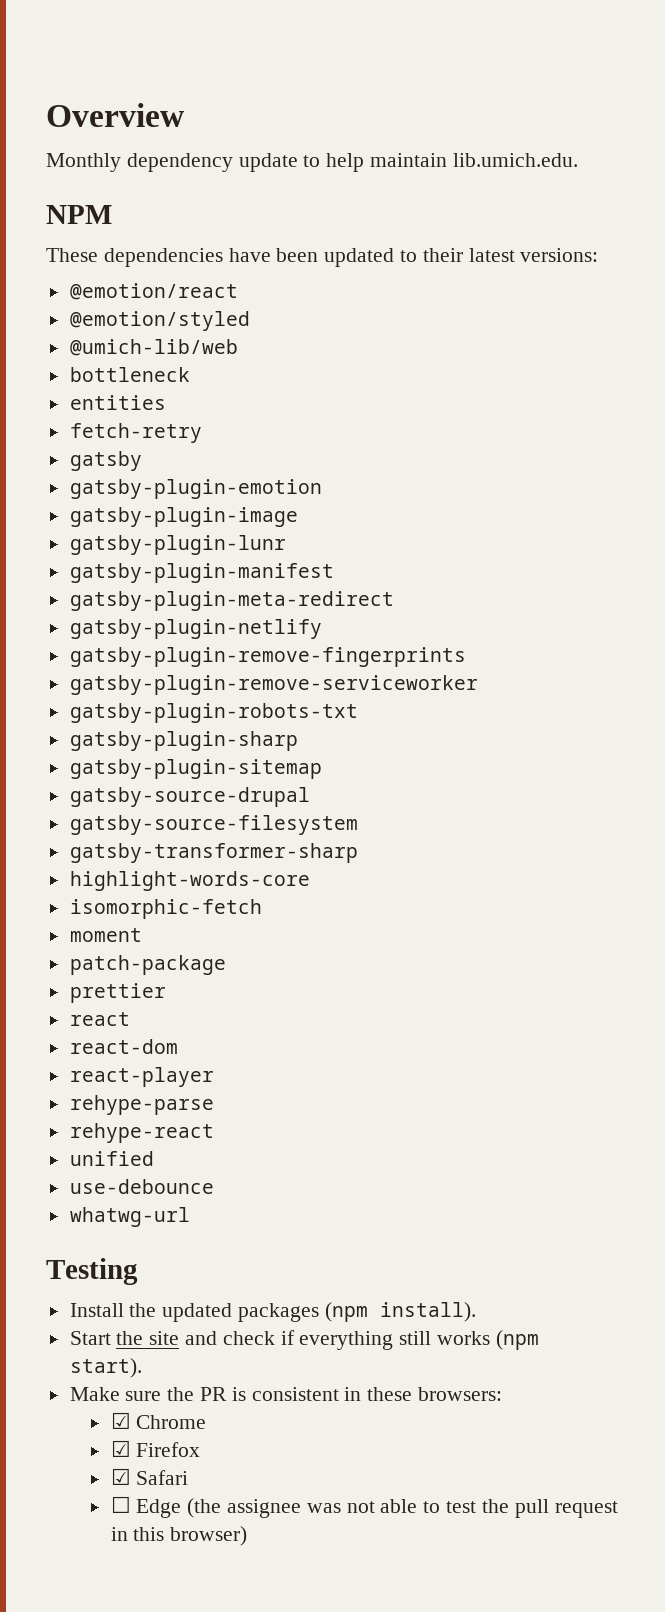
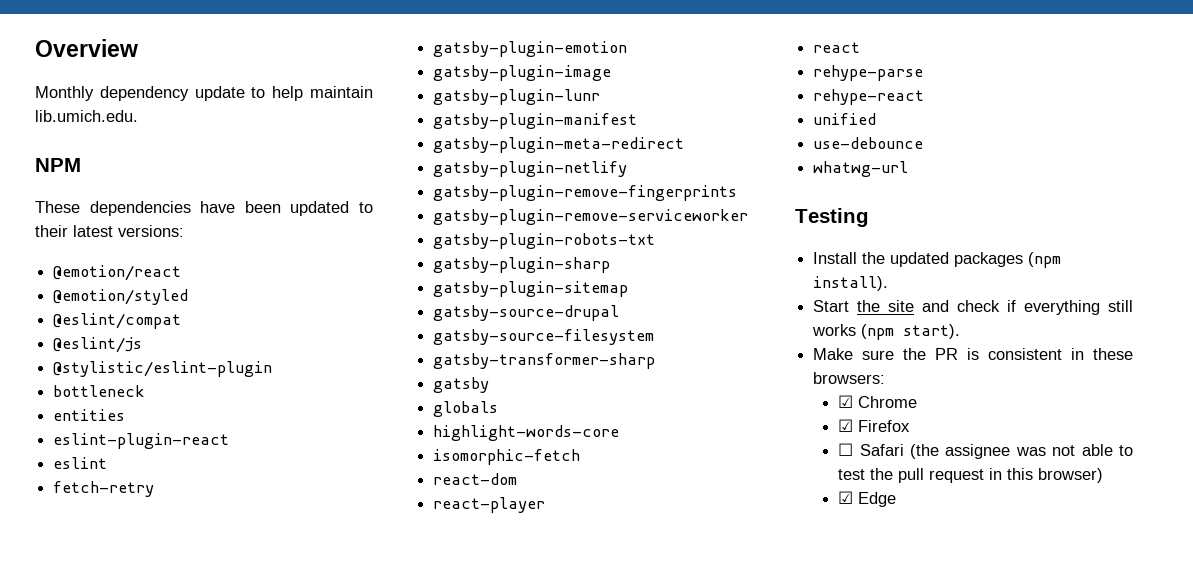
[69,339,238,356] @umich-lib/web -> [53,313,182,329] [53,337,143,353] [53,361,273,377] @eslint/compat // @eslint/js // @stylistic/eslint-plugin
(166, 402) none -> [53,433,230,449] [53,457,108,469] // eslint-plugin-react // eslint
[69,451,142,471] // gatsby -> (155, 489) none
(358, 853) none -> [433,377,490,393] [433,401,499,417] // gatsby // globals
[69,928,142,942] [69,955,226,975] [69,983,166,1003] [69,1012,130,1026] // moment // patch-package // prettier // react -> (581, 457) none
(214, 1077) none -> [813,42,861,53] // react
[110,1468,131,1485] ☑ -> [838,443,854,456] ☐
[110,1496,182,1518] // ☐ Edge -> (904, 450) none
(248, 1536) none -> [838,491,897,507] // ☑ Edge

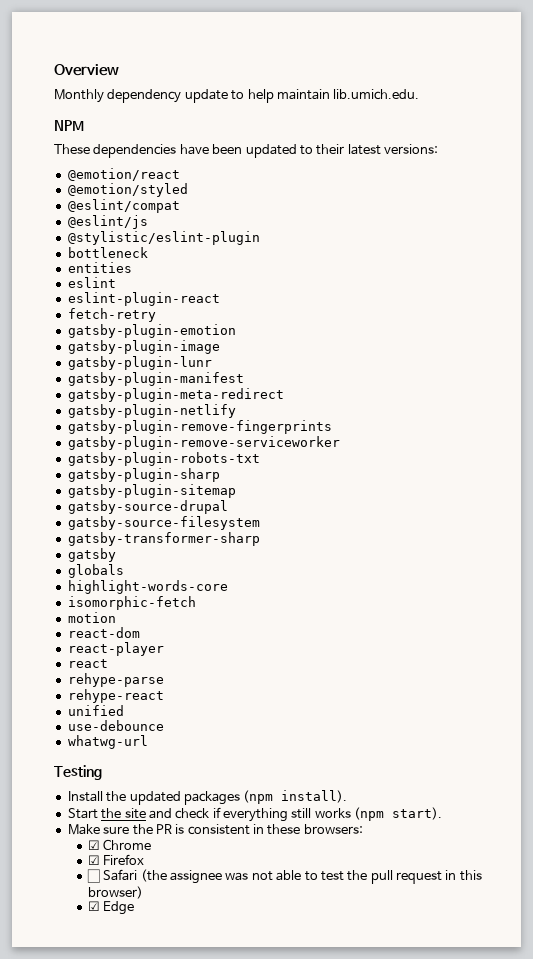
(126, 415) none -> [67,277,116,288] // eslint
[53,457,108,469] // eslint -> (220, 299) none
(581, 457) none -> [67,612,116,623] // motion

